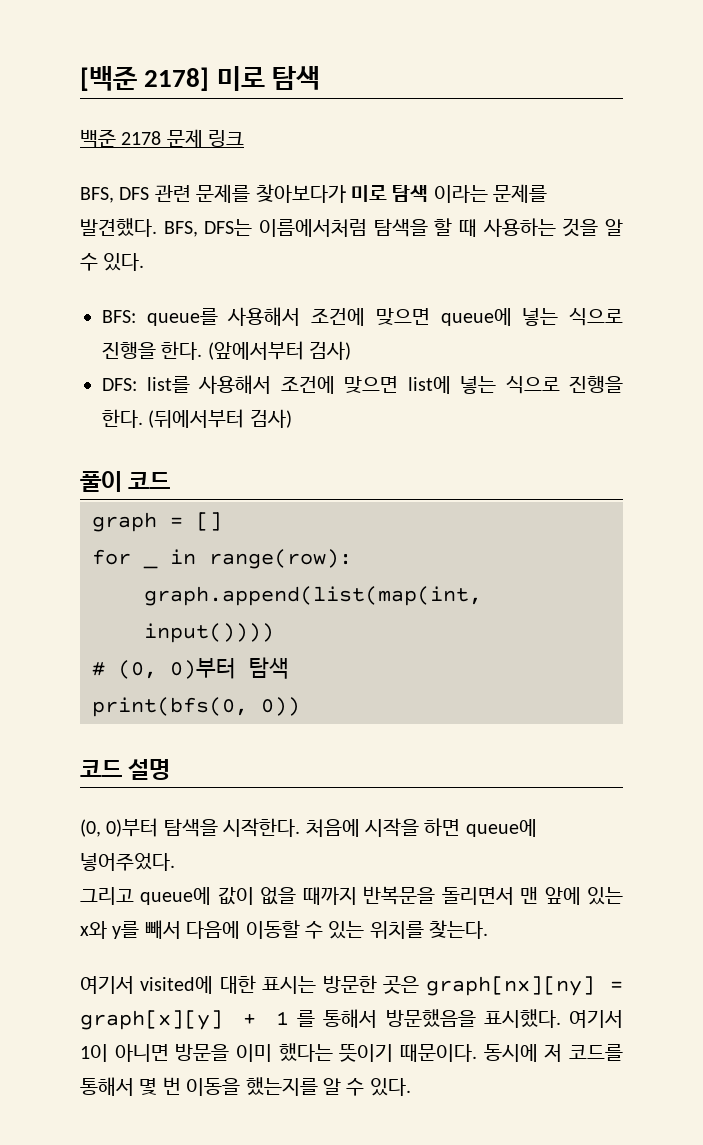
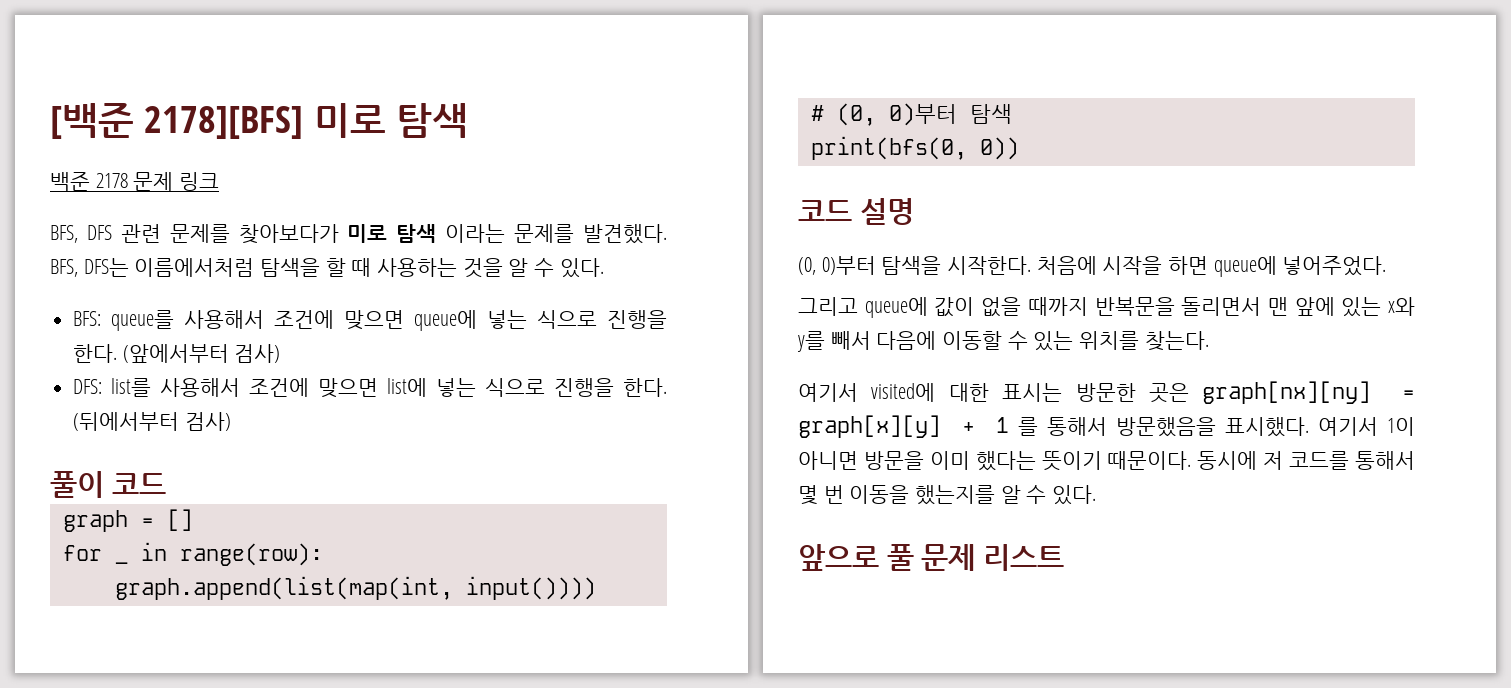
[144,67,210,91] 2178] -> [144,106,304,139] 2178][BFS]
(411, 1087) none -> [798,544,1065,571] // 앞으로 풀 문제 리스트

